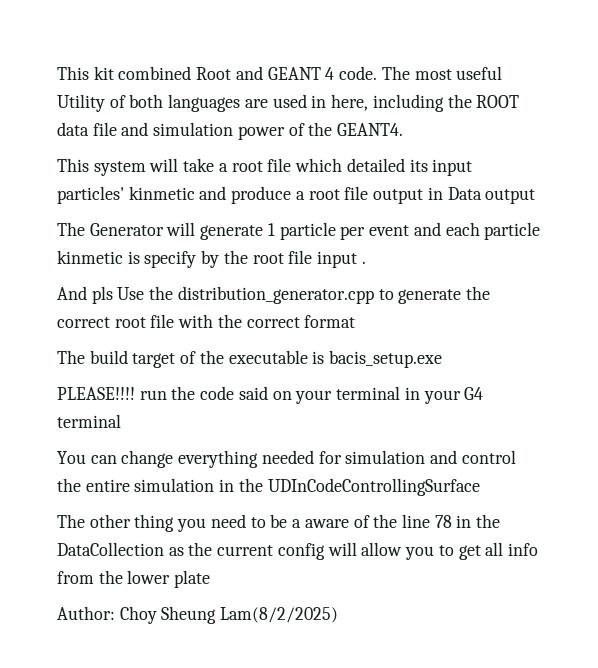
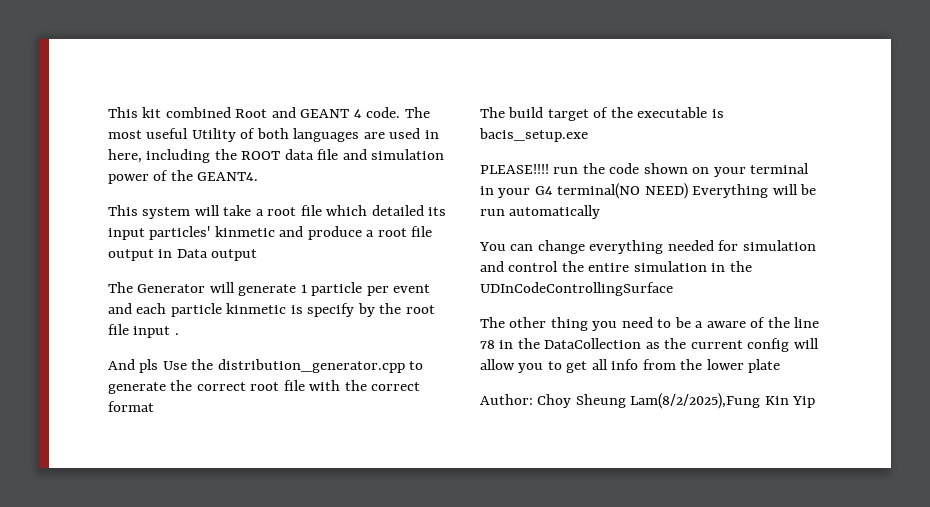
[238,386,268,400] said -> [643,163,688,174] shown
[57,414,121,428] terminal -> [557,183,817,199] [480,205,601,219] terminal(NO NEED) Everything will be run automatically
[220,607,339,623] Lam(8/2/2025) -> [630,393,816,409] Lam(8/2/2025),Fung Kin Yip

